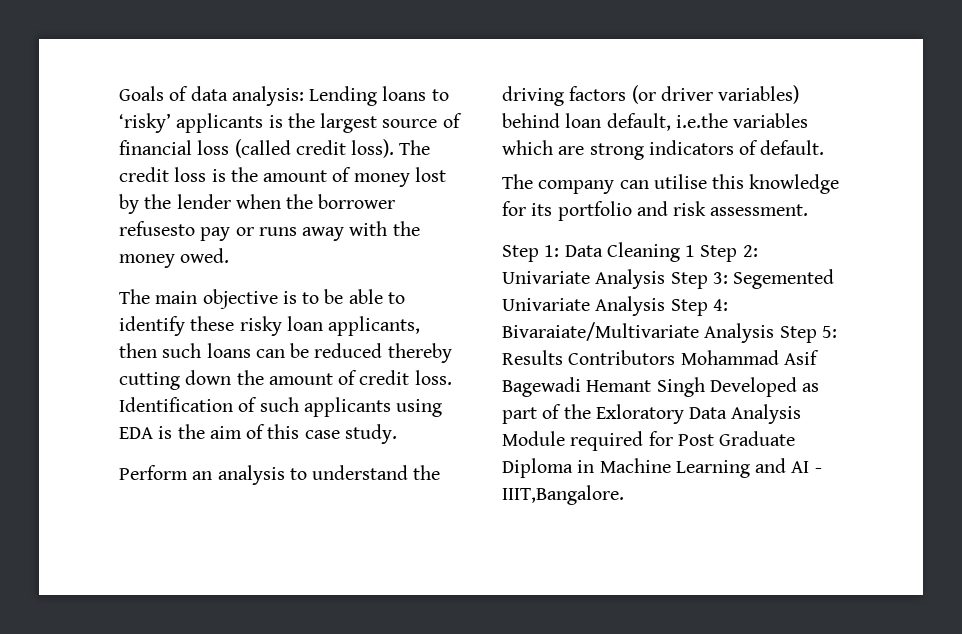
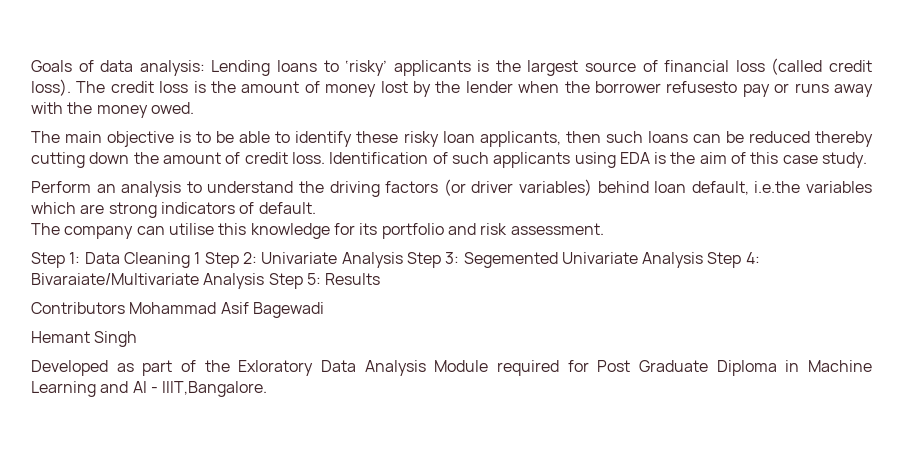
(563, 357) none -> (381, 279) //
(581, 387) none -> (324, 310) //
(705, 387) none -> (138, 339) //

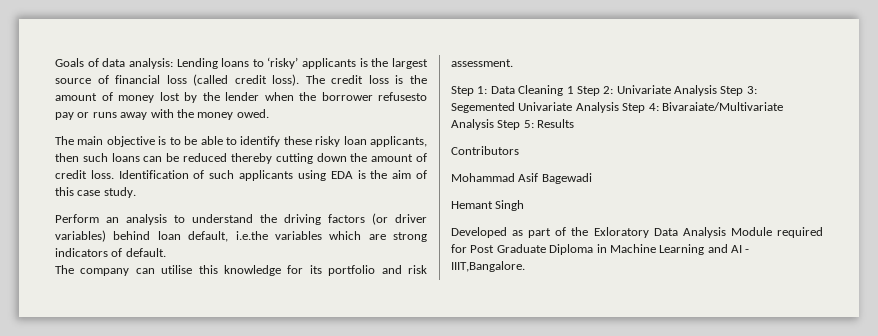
(125, 308) none -> (519, 150) //

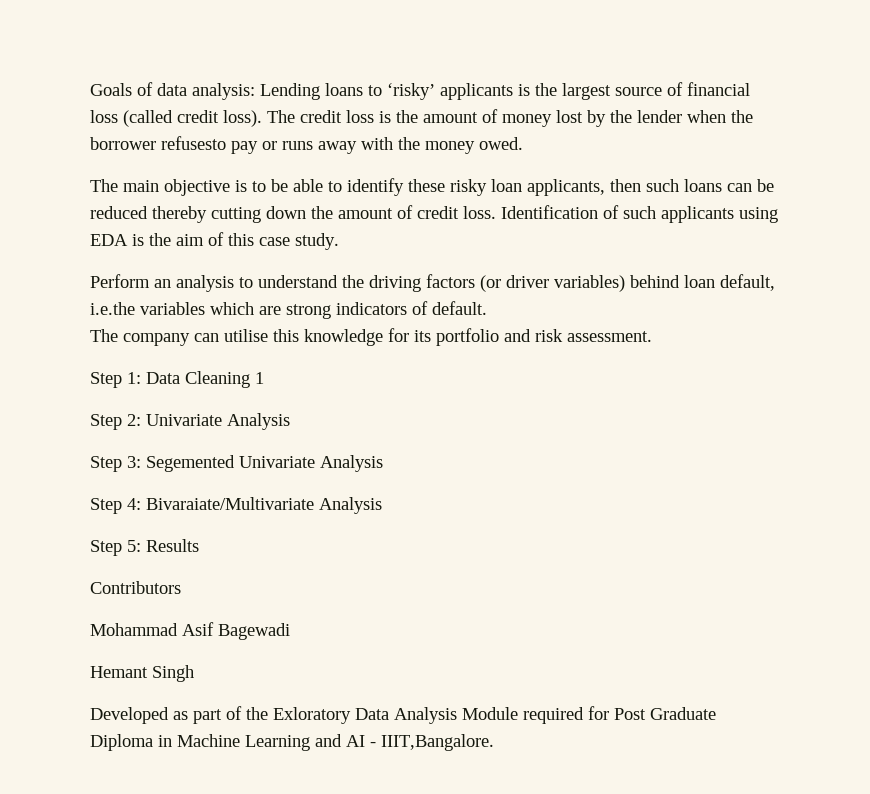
(574, 90) none -> (264, 378) //
(717, 90) none -> (290, 421) //
(619, 107) none -> (383, 463) //
(494, 124) none -> (382, 505) //

